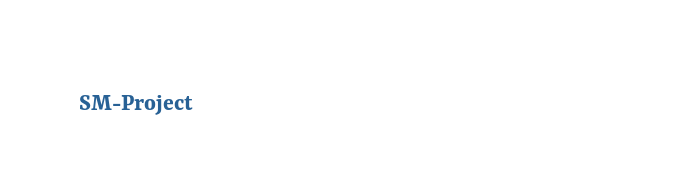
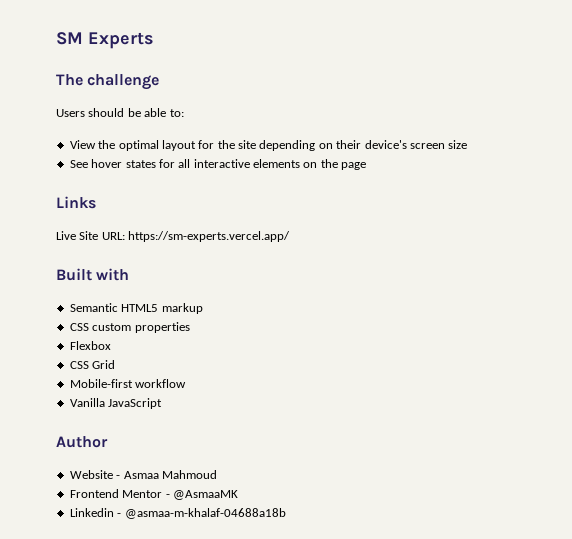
[79,95,193,115] SM-Project -> [56,32,154,49] [56,74,160,90] [56,108,184,117] [69,140,468,151] [69,159,367,170] [56,196,96,209] [56,231,291,242] [56,268,130,281] [69,303,203,314] [69,322,190,333] [69,341,111,350] [69,360,116,369] [69,379,187,388] [69,398,163,409] [56,436,108,448] [69,470,217,479] [69,489,238,500] [69,508,286,519] SM Experts // The challenge // Users should be able to: // View the optimal layout for the site depending on their device's screen size // See hover states for all interactive elements on the page // Links // Live Site URL: https://sm-experts.vercel.app/ // Built with // Semantic HTML5 markup // CSS custom properties // Flexbox // CSS Grid // Mobile-first workflow // Vanilla JavaScript // Author // Website - Asmaa Mahmoud // Frontend Mentor - @AsmaaMK // Linkedin - @asmaa-m-khalaf-04688a18b

